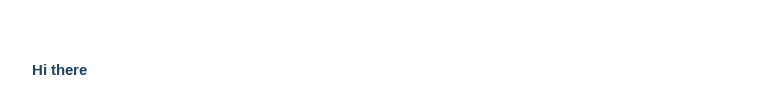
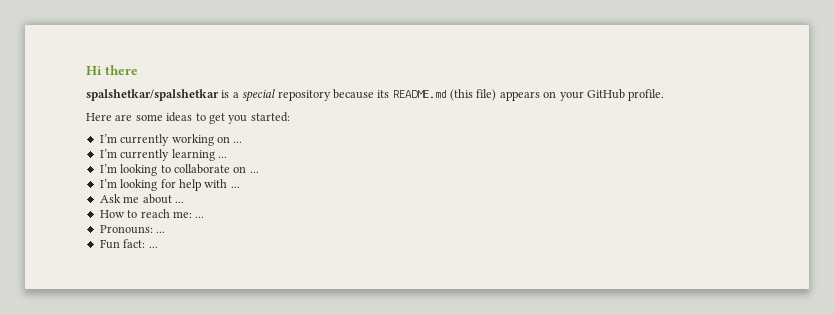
(88, 69) none -> [86,89,665,102] [86,112,290,124] [99,134,243,146] [99,149,227,161] [99,164,259,176] [99,179,240,191] [99,194,184,204] [99,209,205,218] [99,225,166,234] [99,239,158,249] // spalshetkar/spalshetkar is a special repository because its README.md (this file) appears on your GitHub profile. // Here are some ideas to get you started: // I’m currently working on ... // I’m currently learning ... // I’m looking to collaborate on ... // I’m looking for help with ... // Ask me about ... // How to reach me: ... // Pronouns: ... // Fun fact: ...

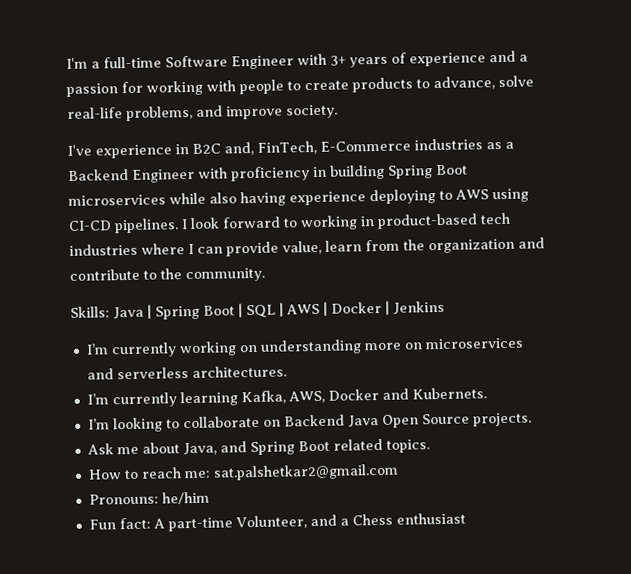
[86,65,138,75] [86,89,665,102] [86,112,290,124] [99,134,243,146] [99,149,227,161] Hi there // spalshetkar/spalshetkar is a special repository because its README.md (this file) appears on your GitHub profile. // Here are some ideas to get you started: // I’m currently working on ... // I’m currently learning ... -> [66,50,528,70] [66,75,534,97] [67,104,338,122] [67,138,514,159] [68,164,468,183] [68,188,529,207] [68,212,511,234] [69,237,545,257] [69,267,265,283] [70,300,445,320] [85,337,524,358] [86,365,287,380] [86,387,487,408] I'm a full-time Software Engineer with 3+ years of experience and a passion for working with people to create products to advance, solve real-life problems, and improve society. // I've experience in B2C and, FinTech, E-Commerce industries as a Backend Engineer with proficiency in building Spring Boot microservices while also having experience deploying to AWS using CI-CD pipelines. I look forward to working in product-based tech industries where I can provide value, learn from the organization and contribute to the community. // Skills: Java | Spring Boot | SQL | AWS | Docker | Jenkins // I’m currently working on understanding more on microservices and serverless architectures. // I’m currently learning Kafka, AWS, Docker and Kubernets.
[249,171,259,173] [99,179,240,191] [99,194,184,204] ... // I’m looking for help with ... // Ask me about ... -> [283,412,532,428] [86,438,430,456] Backend Java Open Source projects. // Ask me about Java, and Spring Boot related topics.
[195,216,205,218] ... -> [212,463,399,481] sat.palshetkar2@gmail.com
[156,231,166,233] ... -> [161,491,210,505] he/him
[148,246,158,248] ... -> [152,512,466,532] A part-time Volunteer, and a Chess enthusiast

